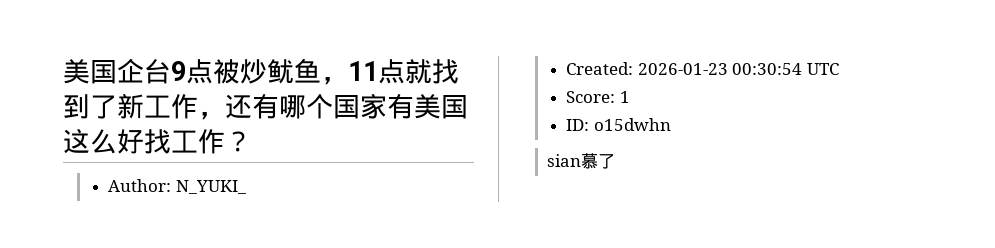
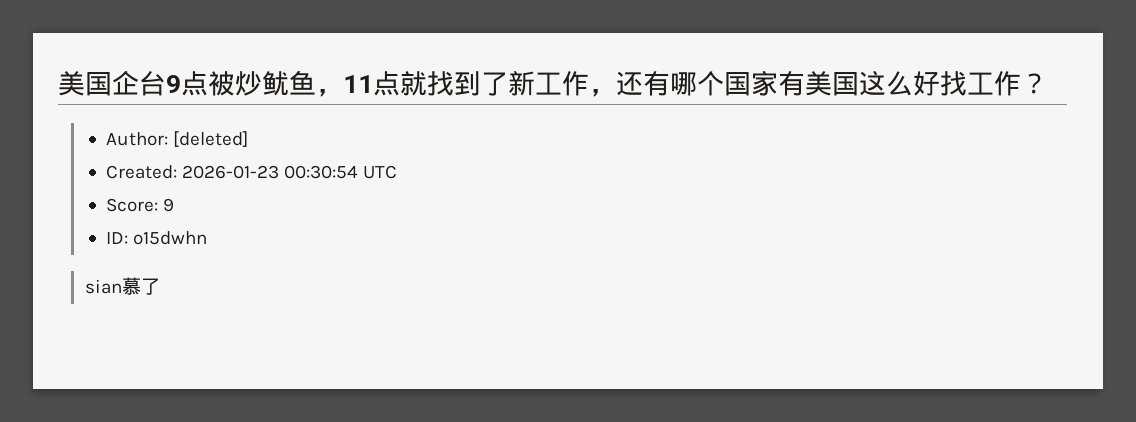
[175,180,246,194] N_YUKI_ -> [172,131,248,147] [deleted]
[619,91,630,103] 1 -> [162,198,174,212] 9

